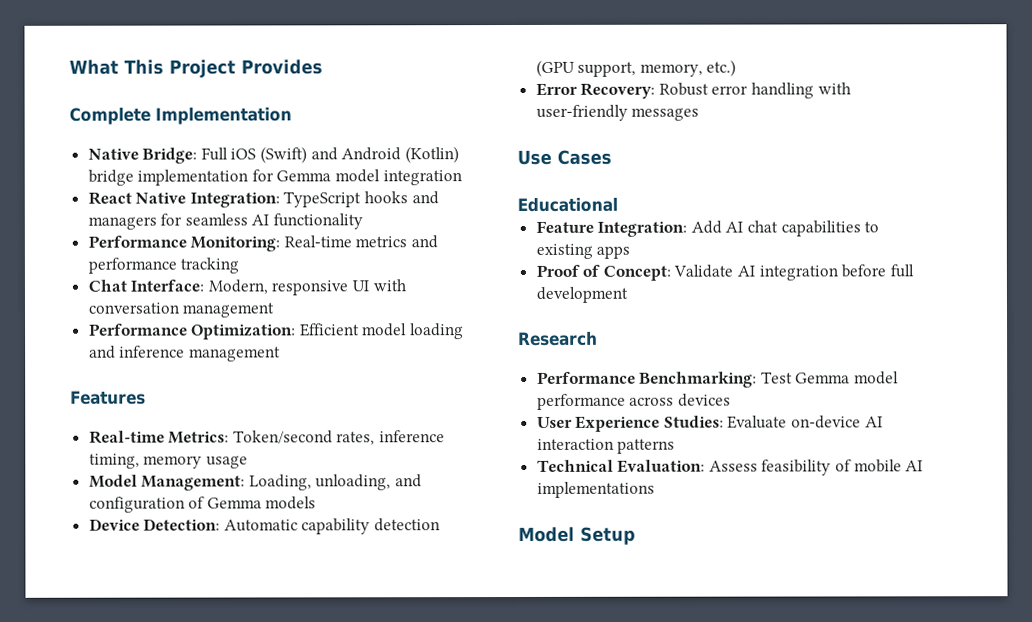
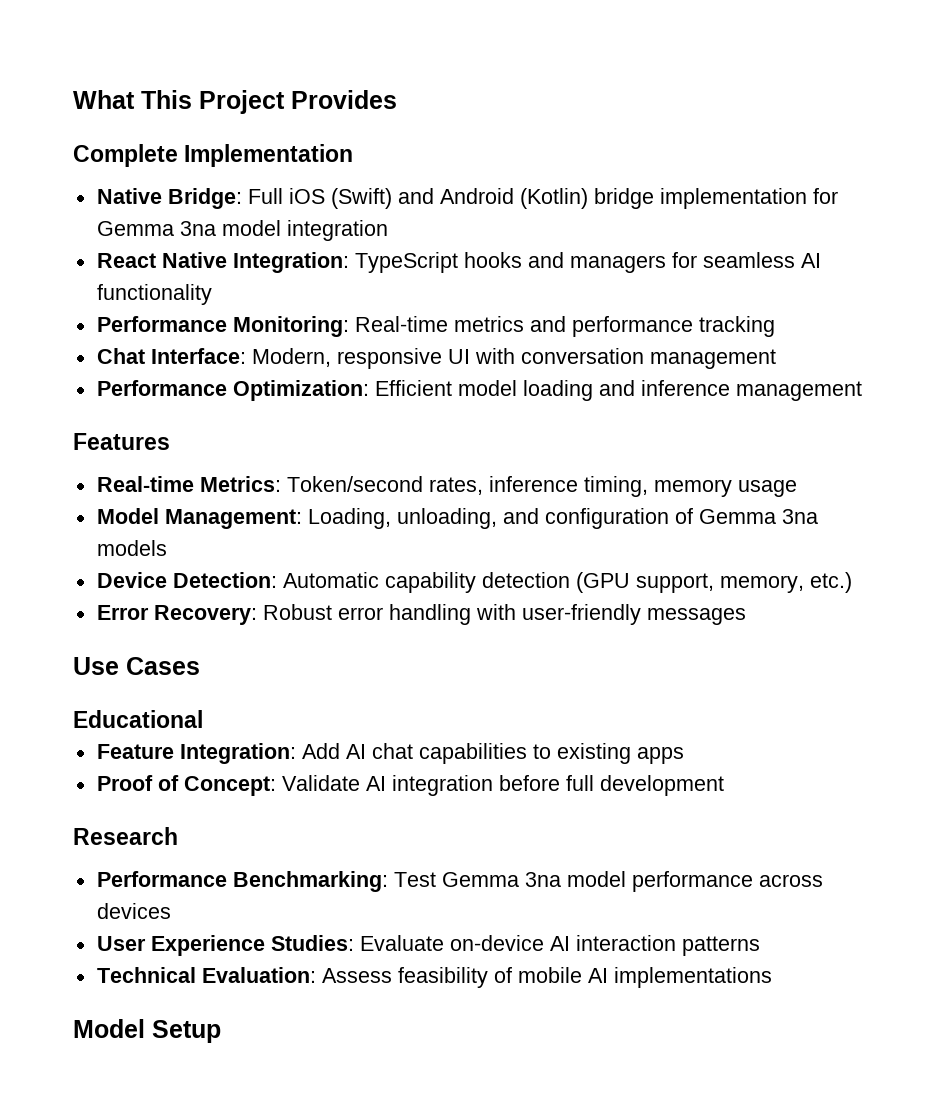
(332, 176) none -> [179,221,216,236] 3na
(262, 503) none -> [781,509,818,524] 3na
(851, 378) none -> [524,872,561,887] 3na

